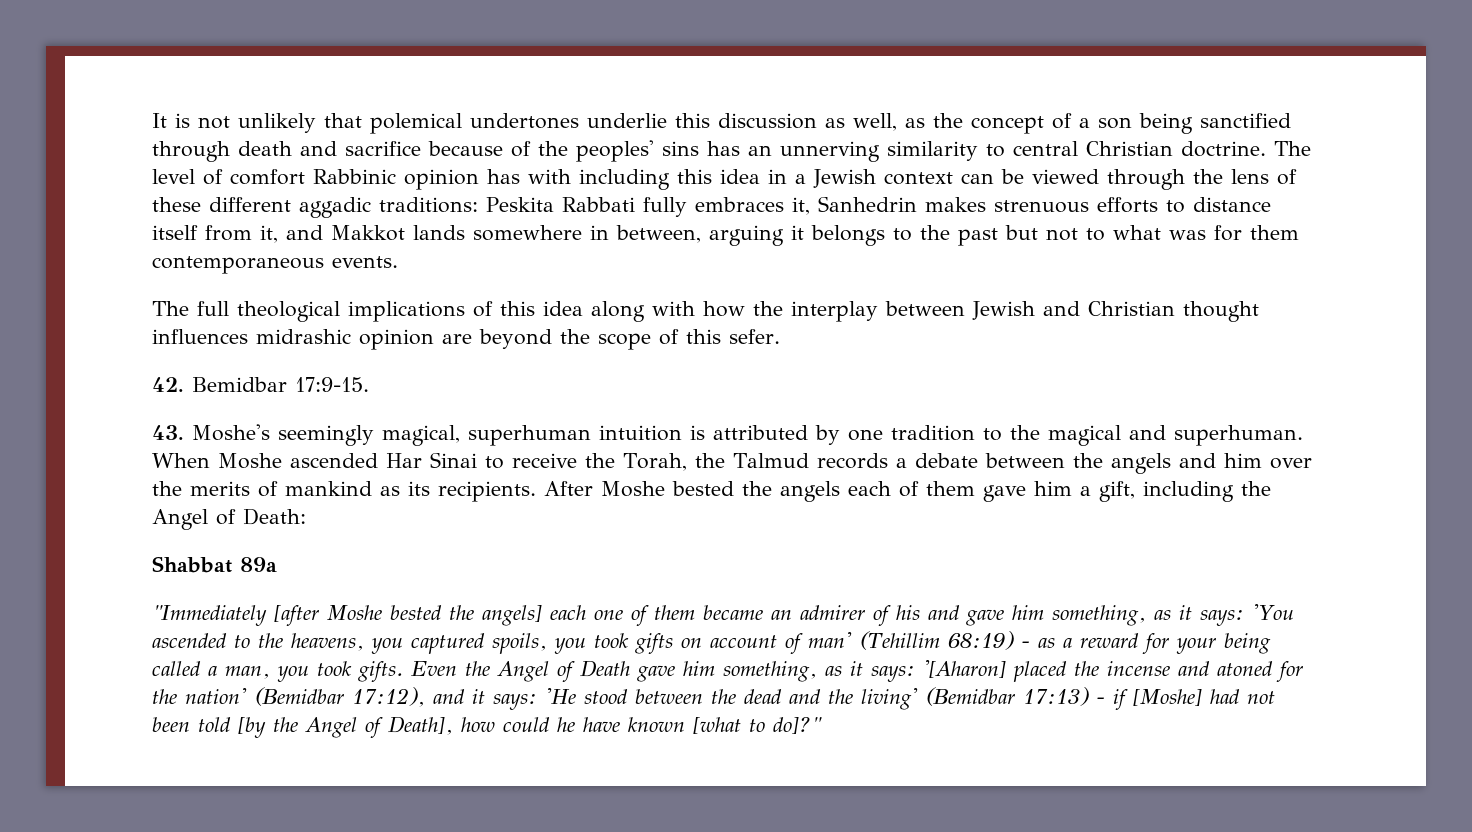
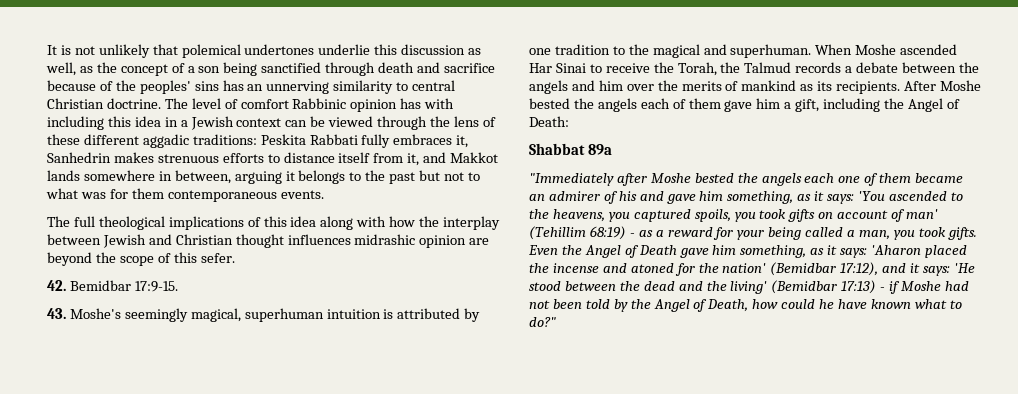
[274,604,542,626] [after Moshe bested the angels] -> [616,173,802,186] after Moshe bested the angels
[923,660,1006,678] '[Aharon] -> [871,245,922,255] 'Aharon
[1133,688,1202,706] [Moshe] -> [901,281,942,291] Moshe
[238,716,453,738] [by the Angel of Death], -> [613,299,749,312] by the Angel of Death,
[693,716,822,734] [what to do]?" -> [914,299,962,309] [529,317,556,327] what to do?"

